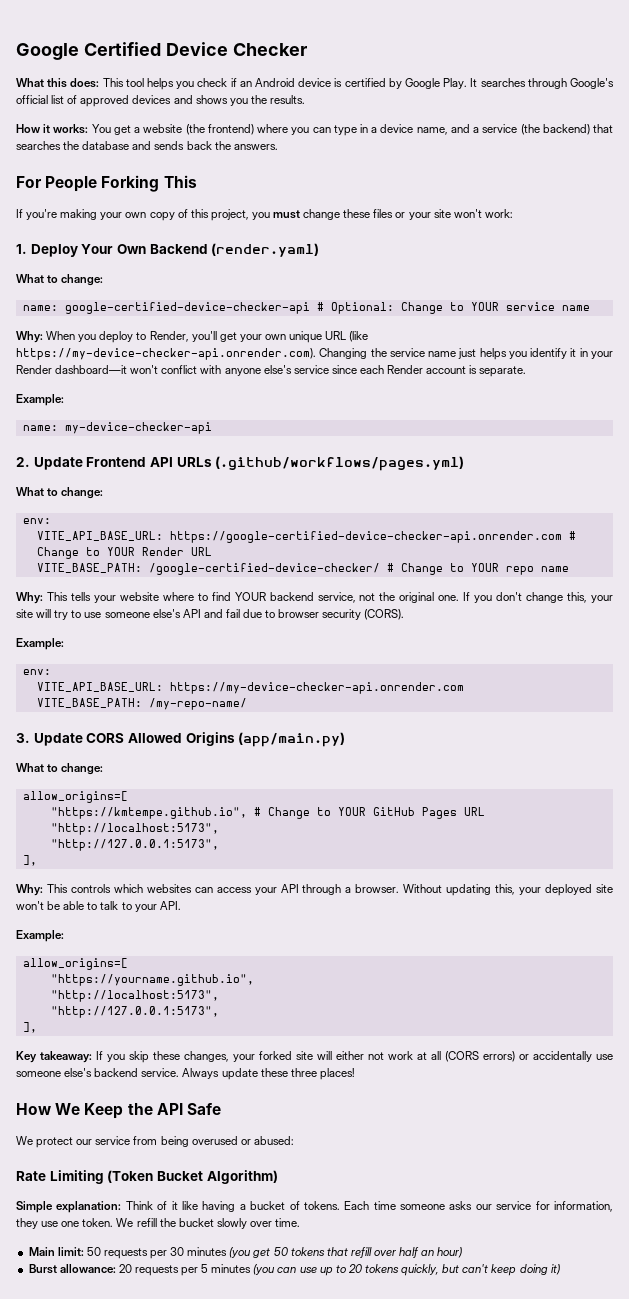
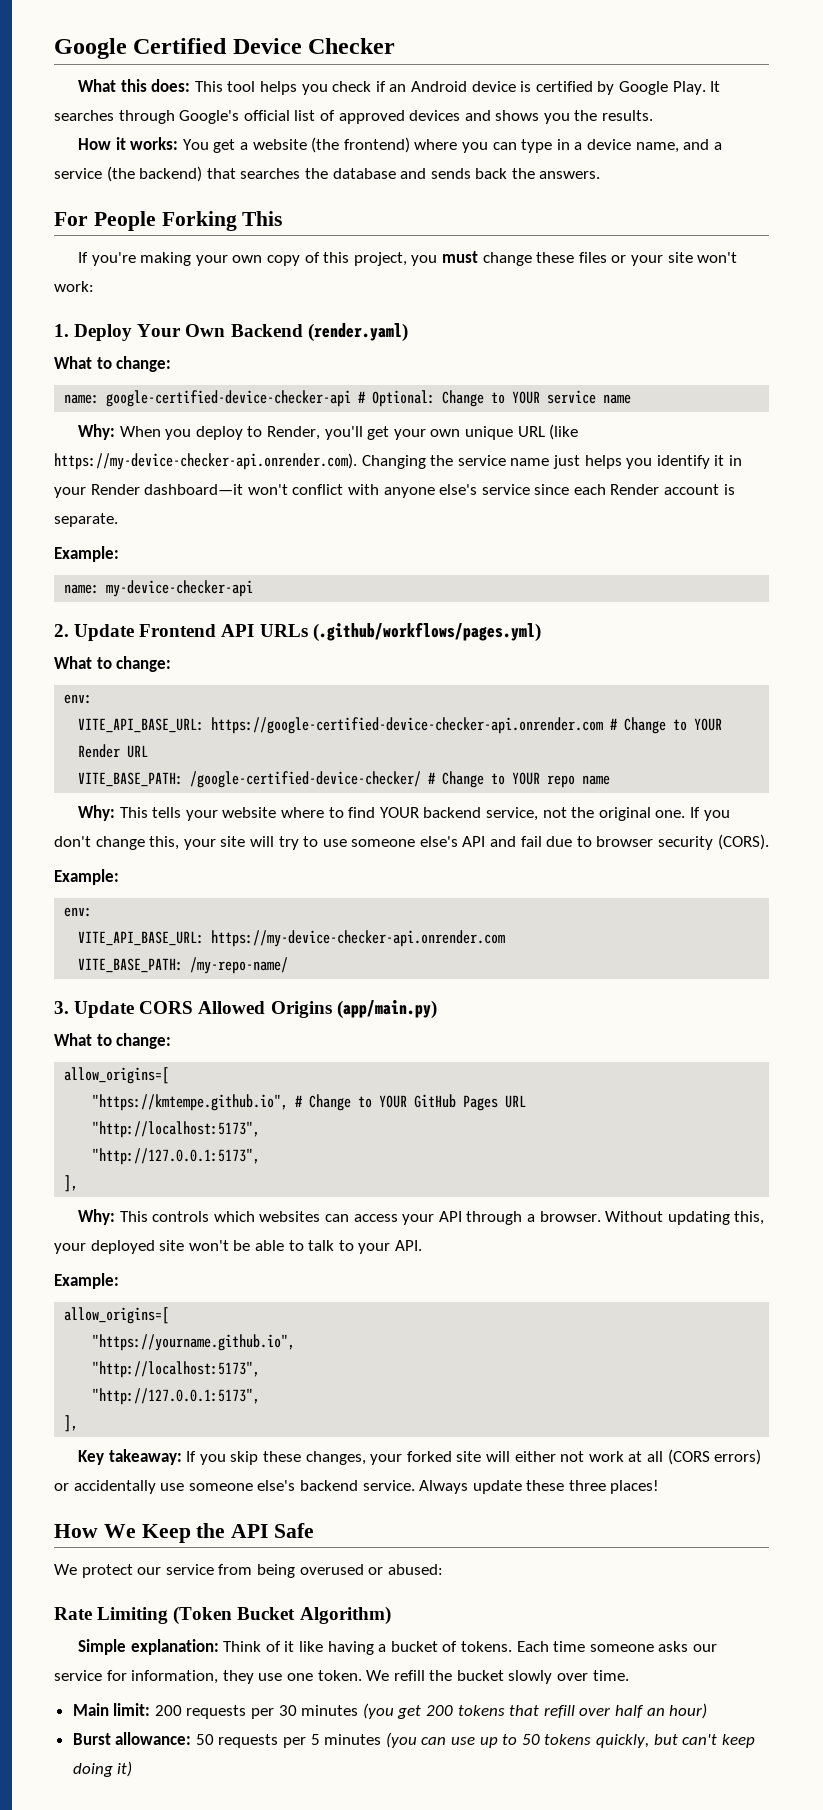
[86,1247,101,1256] 50 -> [154,1705,182,1716] 200
[273,1247,289,1256] 50 -> [426,1705,454,1716] 200
[118,1264,132,1273] 20 -> [195,1734,214,1745] 50
[347,1264,363,1273] 20 -> [521,1734,540,1745] 50

